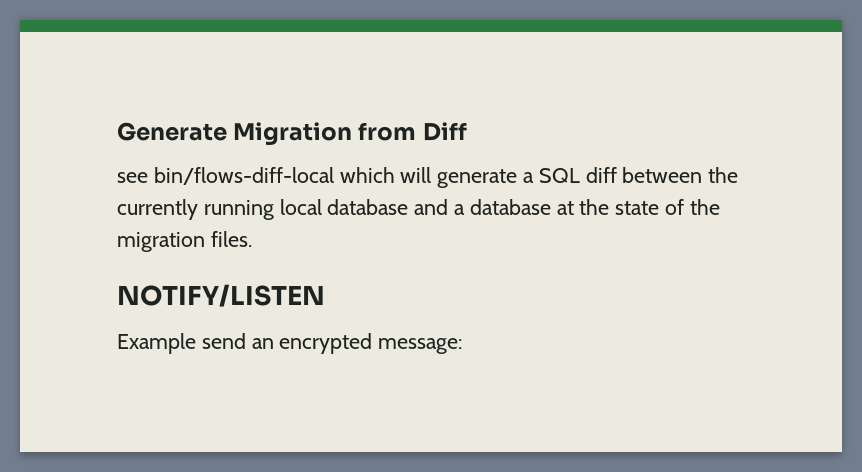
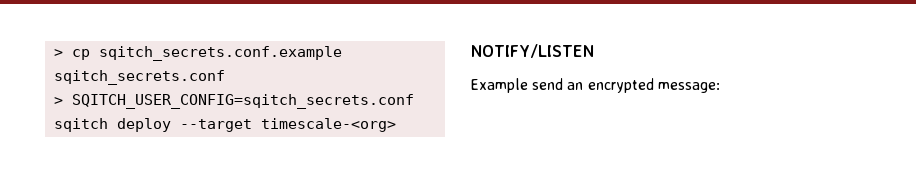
[117,122,467,146] [117,167,739,188] [117,199,720,220] [117,231,252,252] Generate Migration from Diff // see bin/flows-diff-local which will generate a SQL diff between the currently running local database and a database at the state of the migration files. -> [54,46,343,61] [54,70,226,85] [54,94,415,109] [54,118,397,132] > cp sqitch_secrets.conf.example sqitch_secrets.conf // > SQITCH_USER_CONFIG=sqitch_secrets.conf sqitch deploy --target timescale-<org>

